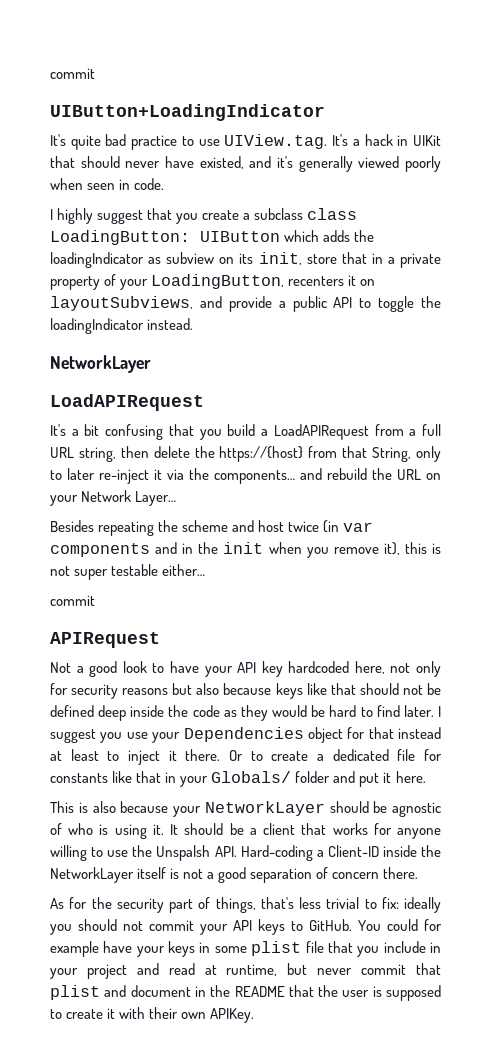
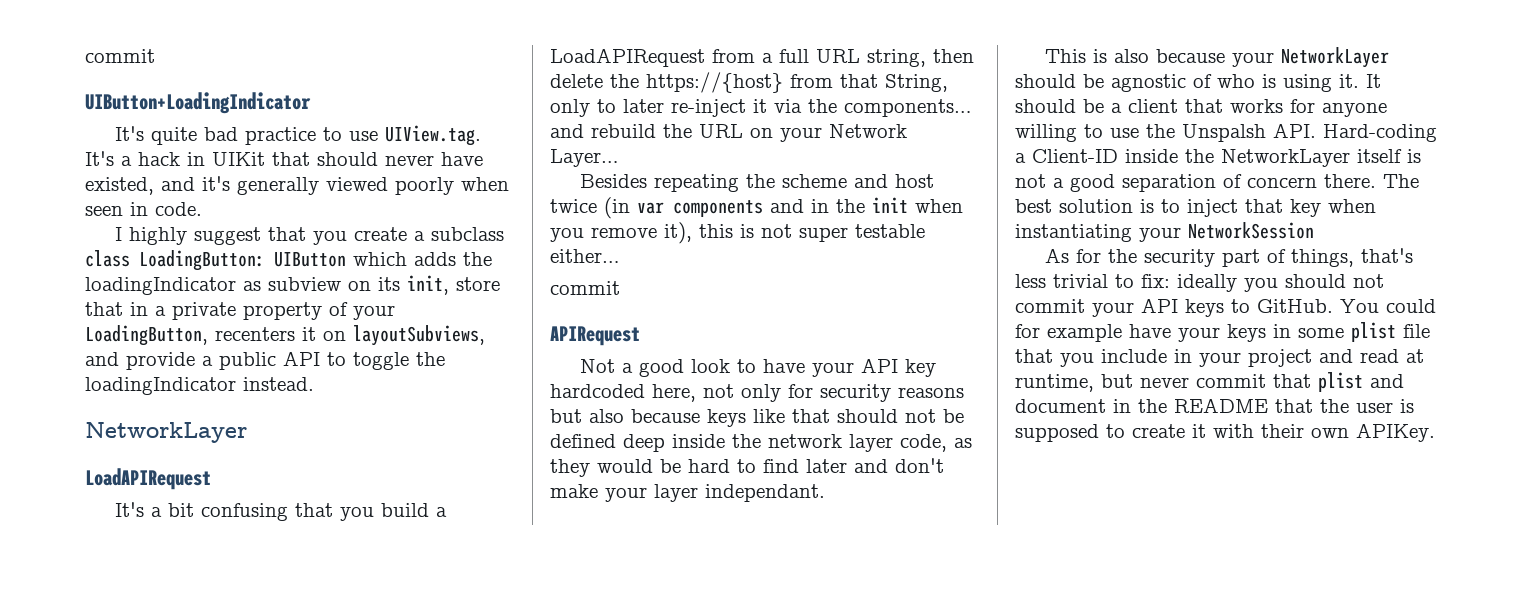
[192,705,220,717] code -> [768,434,947,452] network layer code,
[403,705,441,717] [50,727,441,743] [50,749,443,765] [50,771,426,787] later. I suggest you use your Dependencies object for that instead at least to inject it there. Or to create a dedicated file for constants like that in your Globals/ folder and put it here. -> [806,458,944,473] [550,484,825,502] later and don't make your layer independant.
(419, 873) none -> [1383,174,1419,188] [1015,199,1376,217] [1015,222,1314,242] The best solution is to inject that key when instantiating your NetworkSession

